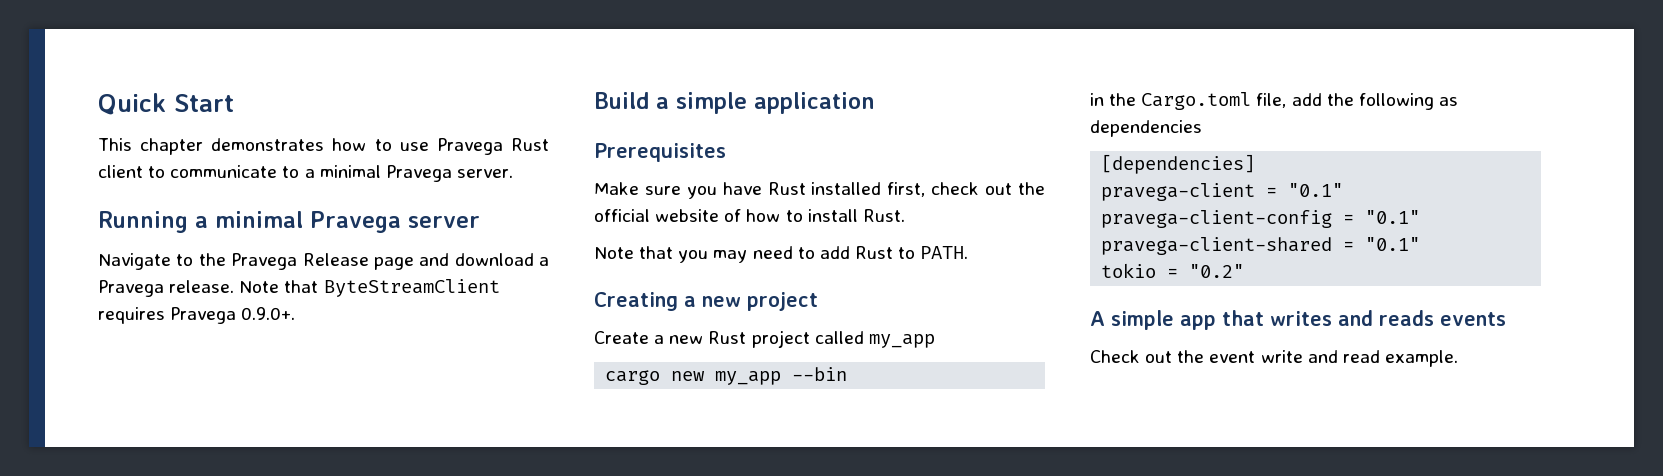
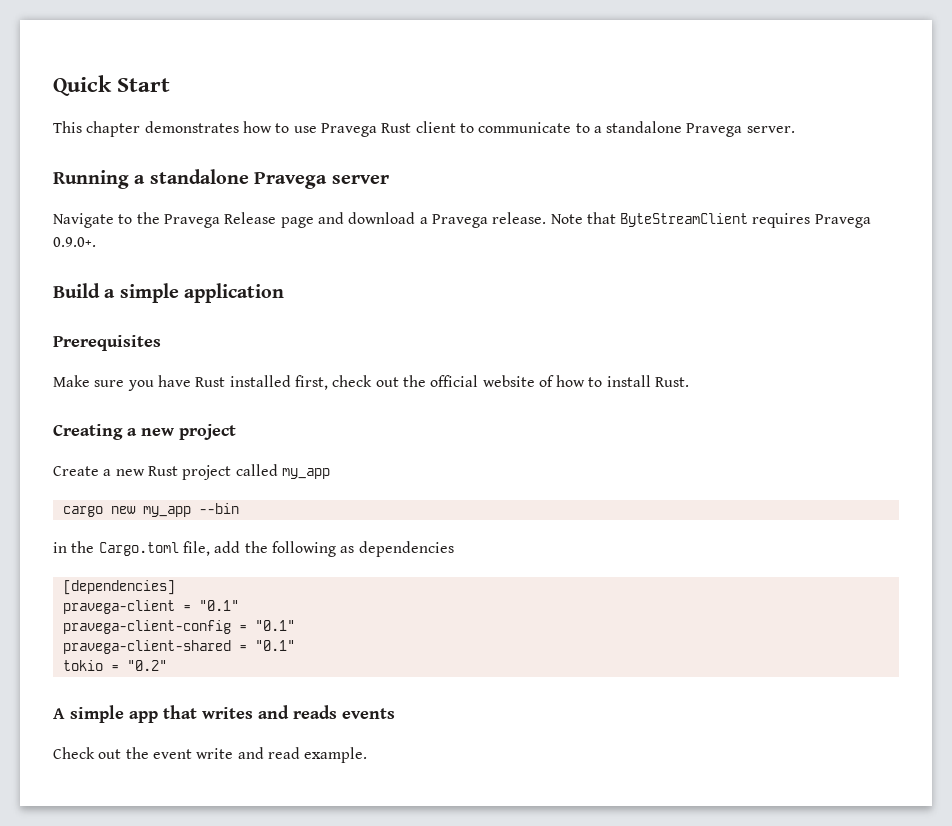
[319,165,381,178] minimal -> [606,121,683,133] standalone
[215,211,303,228] minimal -> [149,169,249,184] standalone
[594,246,969,263] // Note that you may need to add Rust to PATH. -> (690, 382) none

